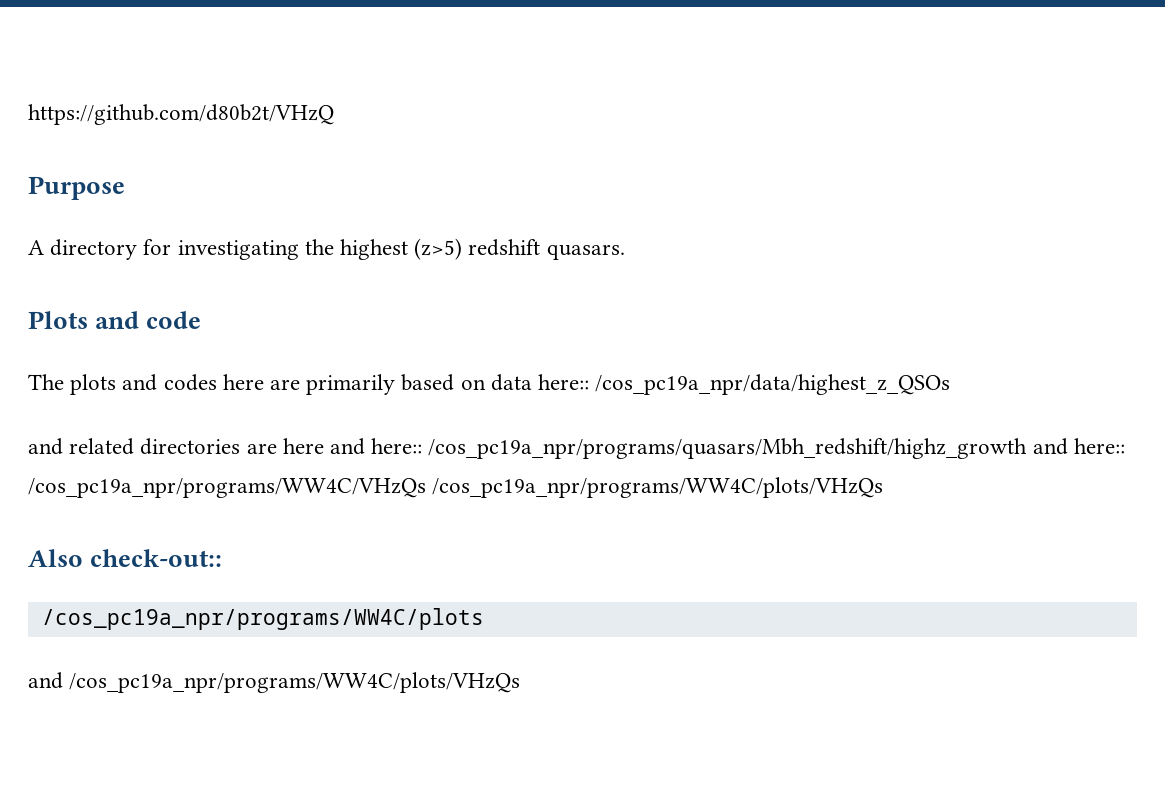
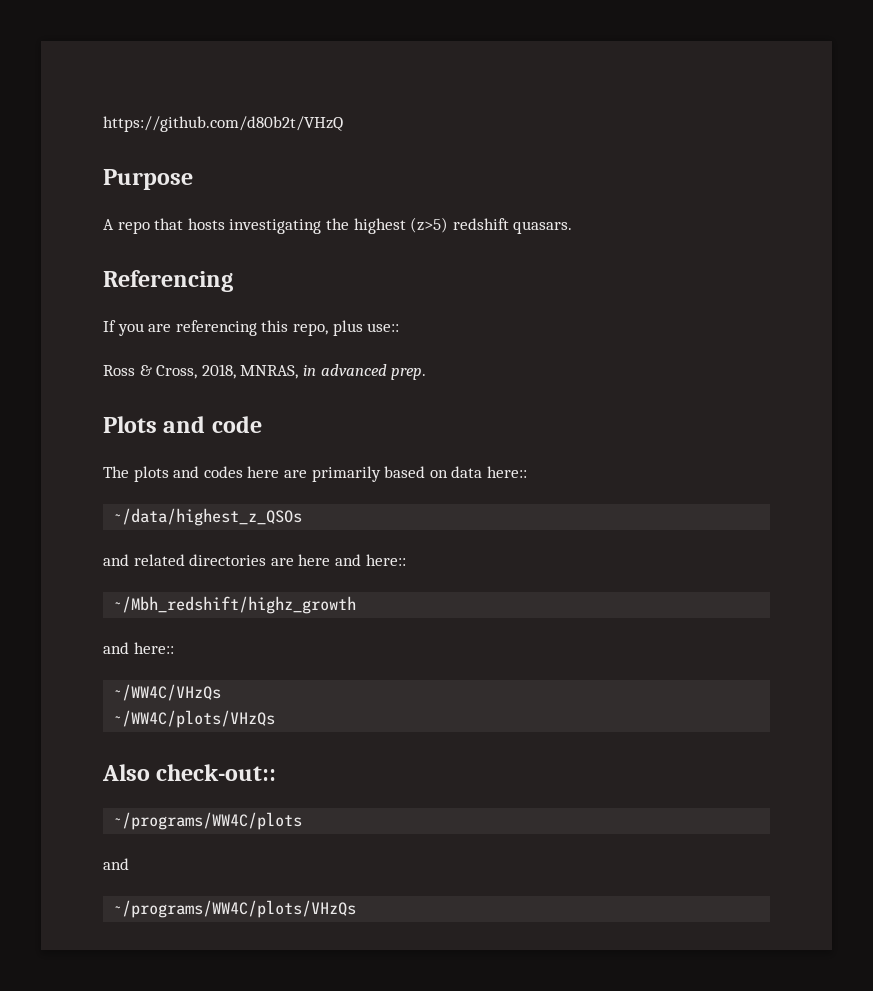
[50,239,172,260] directory for -> [117,218,225,234] repo that hosts
(625, 252) none -> [103,270,233,292] [103,320,400,336] [103,364,427,380] // Referencing // If you are referencing this repo, plus use:: // Ross & Cross, 2018, MNRAS, in advanced prep.
[595,374,951,395] /cos_pc19a_npr/data/highest_z_QSOs -> [113,508,303,526] // ~/data/highest_z_QSOs
[428,438,1125,459] [28,477,884,498] /cos_pc19a_npr/programs/quasars/Mbh_redshift/highz_growth and here:: /cos_pc19a_npr/programs/WW4C/VHzQs /cos_pc19a_npr/programs/WW4C/plots/VHzQs -> [113,596,357,614] [103,642,174,654] [113,684,222,701] [113,710,276,728] // ~/Mbh_redshift/highz_growth // and here:: // ~/WW4C/VHzQs // ~/WW4C/plots/VHzQs
[41,608,484,630] [28,672,521,693] /cos_pc19a_npr/programs/WW4C/plots // and /cos_pc19a_npr/programs/WW4C/plots/VHzQs -> [113,812,303,830] [103,858,129,870] [113,900,357,918] ~/programs/WW4C/plots // and // ~/programs/WW4C/plots/VHzQs

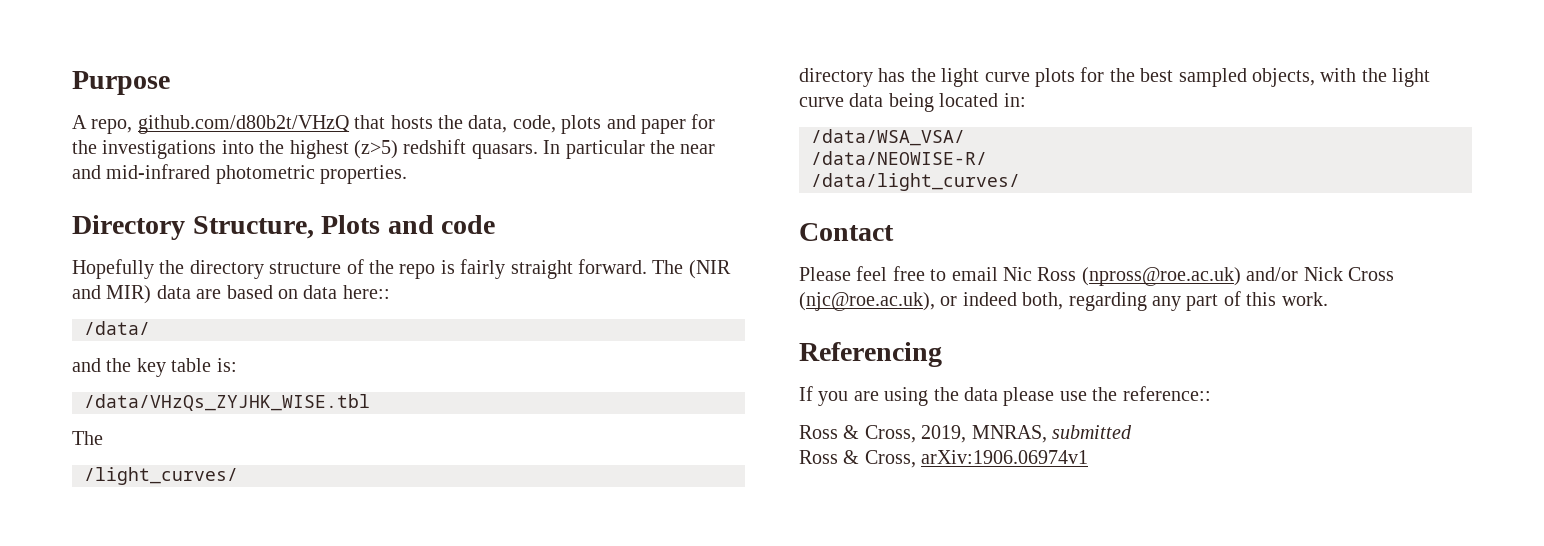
[103,116,343,132] https://github.com/d80b2t/VHzQ // -> (72, 83) none
[117,218,322,234] repo that hosts investigating -> [91,114,716,134] [72,140,254,159] repo, github.com/d80b2t/VHzQ that hosts the data, code, plots and paper for the investigations into
[103,270,233,292] [103,320,400,336] [103,364,427,380] [103,416,262,433] [103,466,527,482] [113,508,303,526] [103,554,406,566] [113,596,357,614] [103,642,174,654] [113,684,222,701] [113,710,276,728] [102,764,277,781] [113,812,303,830] [103,858,129,870] [113,900,357,918] // Referencing // If you are referencing this repo, plus use:: // Ross & Cross, 2018, MNRAS, in advanced prep. // Plots and code // The plots and codes here are primarily based on data here:: // ~/data/highest_z_QSOs // and related directories are here and here:: // ~/Mbh_redshift/highz_growth // and here:: // ~/WW4C/VHzQs // ~/WW4C/plots/VHzQs // Also check-out:: // ~/programs/WW4C/plots // and // ~/programs/WW4C/plots/VHzQs -> [543,140,716,159] [72,164,408,184] [72,215,496,240] [72,259,731,279] [72,285,390,304] [84,321,150,335] [72,358,237,377] [84,394,370,411] [72,431,103,445] [84,467,238,485] [799,67,1431,87] [799,93,1026,112] [811,129,965,146] [811,151,987,165] [811,173,1020,191] [799,223,894,241] [799,266,1394,286] [799,291,1328,311] [799,342,942,367] [799,386,1211,406] [799,425,1132,443] [799,450,1089,468] In particular the near and mid-infrared photometric properties. // Directory Structure, Plots and code // Hopefully the directory structure of the repo is fairly straight forward. The (NIR and MIR) data are based on data here:: // /data/ // and the key table is: // /data/VHzQs_ZYJHK_WISE.tbl // The // /light_curves/ // directory has the light curve plots for the best sampled objects, with the light curve data being located in: // /data/WSA_VSA/ // /data/NEOWISE-R/ // /data/light_curves/ // Contact // Please feel free to email Nic Ross (npross@roe.ac.uk) and/or Nick Cross (njc@roe.ac.uk), or indeed both, regarding any part of this work. // Referencing // If you are using the data please use the reference:: // Ross & Cross, 2019, MNRAS, submitted // Ross & Cross, arXiv:1906.06974v1

